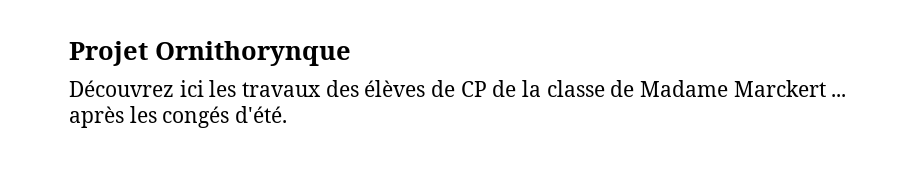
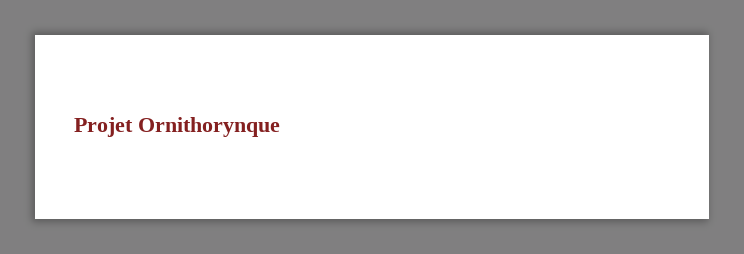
[69,80,847,97] [69,106,288,128] // Découvrez ici les travaux des élèves de CP de la classe de Madame Marckert ... après les congés d'été. -> (280, 127) none

